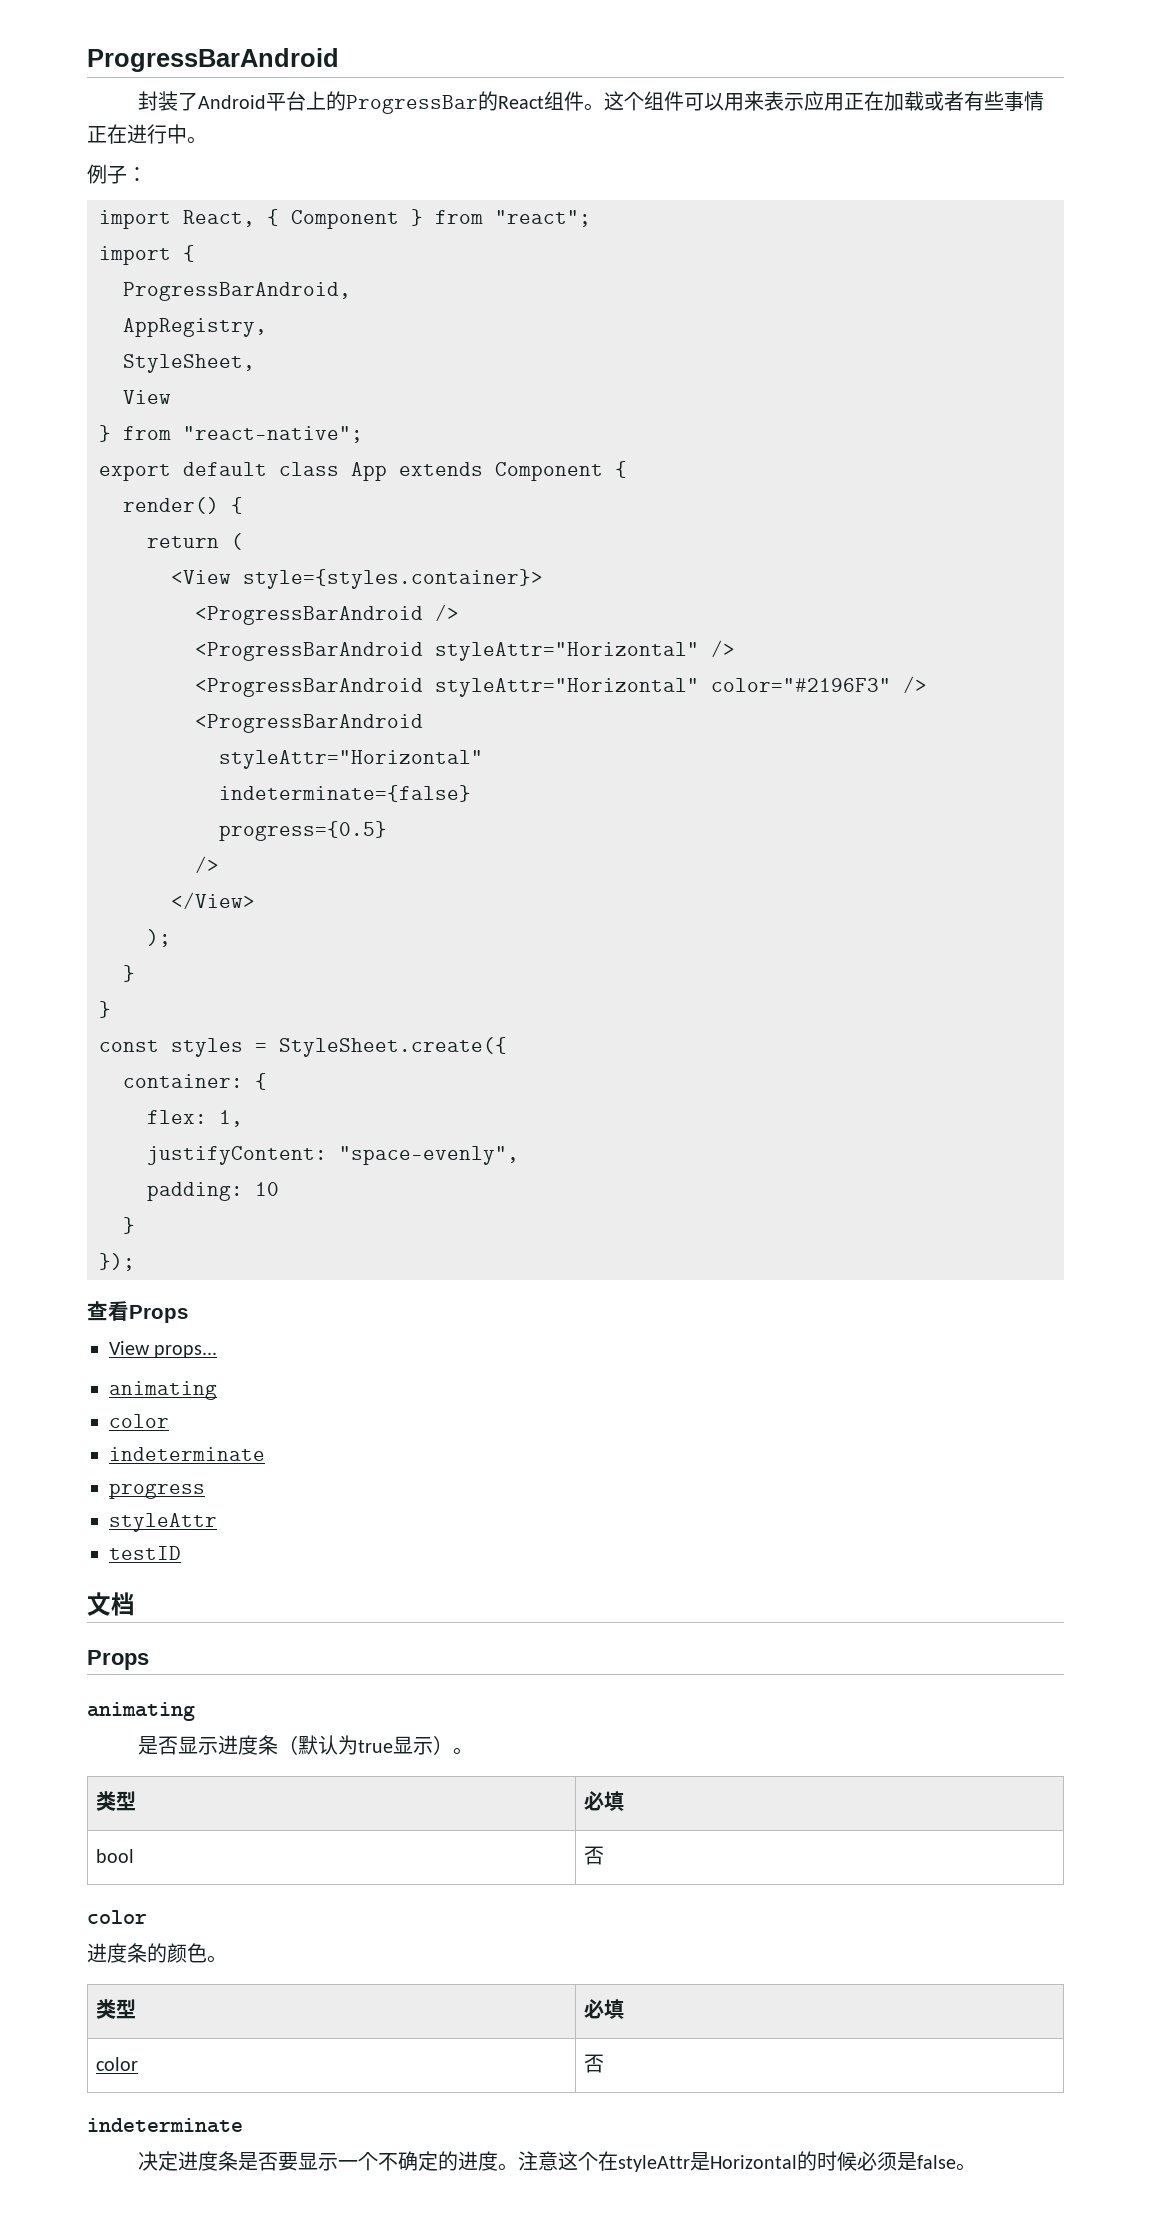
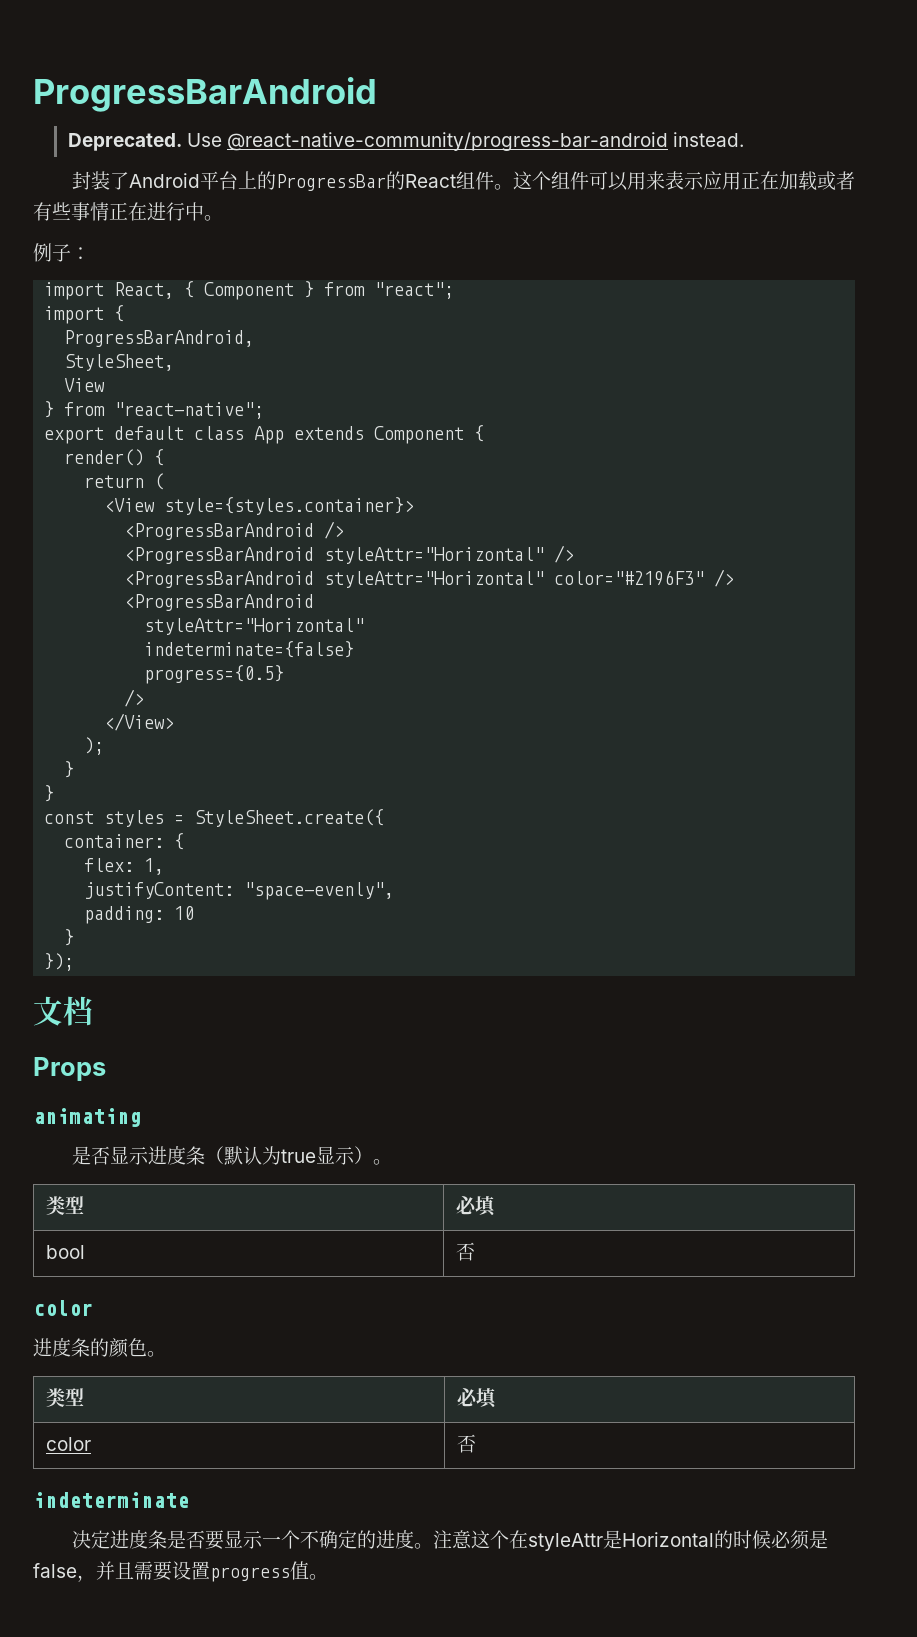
(339, 60) none -> [67,132,745,151] // Deprecated. Use @react-native-community/progress-bar-android instead.
[123,318,267,337] // AppRegistry, -> (255, 338) none
[87,1301,188,1323] [109,1341,218,1358] [109,1381,217,1400] [109,1414,169,1428] [109,1447,265,1461] [109,1483,205,1499] [109,1513,217,1532] [109,1546,181,1560] // 查看Props // View props... // animating // color // indeterminate // progress // styleAttr // testID -> (75, 962) none
(957, 2162) none -> [77,1561,309,1582] ，并且需要设置progress值

